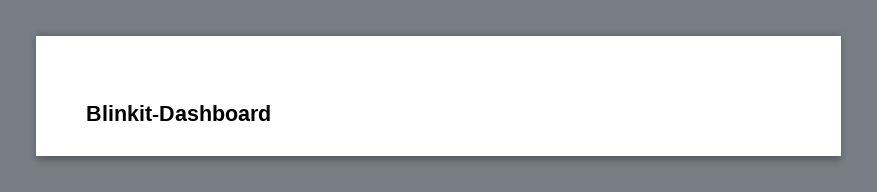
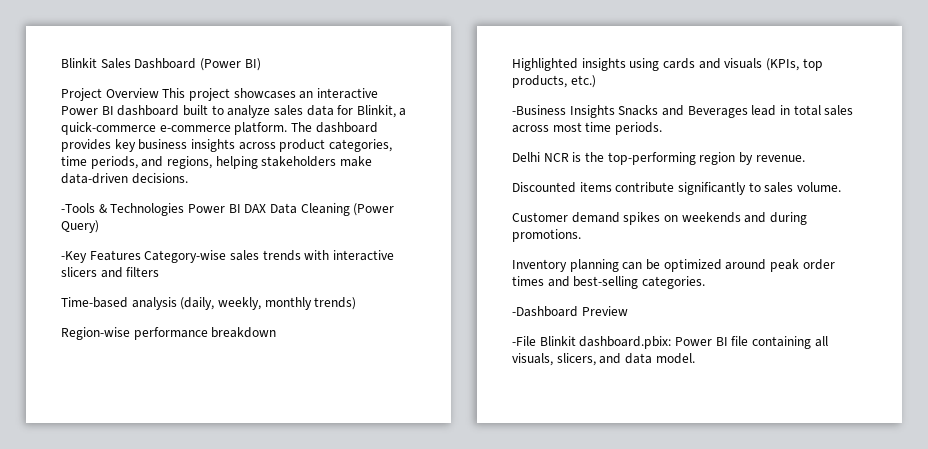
[86,105,271,121] Blinkit-Dashboard -> [61,58,261,71] [61,88,378,101] [61,105,407,118] [61,122,378,135] [61,139,392,152] [61,156,372,169] [61,173,188,184] [61,203,395,216] [61,220,99,233] [61,250,394,263] [61,267,160,278] [61,297,357,310] [61,327,277,340] [512,58,823,71] [512,75,596,88] [512,105,854,118] [512,122,662,135] [512,152,805,165] [512,182,841,195] [512,212,807,225] [512,229,581,242] [512,259,835,272] [512,276,705,289] [512,306,628,317] [512,336,828,349] [512,353,695,366] Blinkit Sales Dashboard (Power BI) // Project Overview This project showcases an interactive Power BI dashboard built to analyze sales data for Blinkit, a quick-commerce e-commerce platform. The dashboard provides key business insights across product categories, time periods, and regions, helping stakeholders make data-driven decisions. // -Tools & Technologies Power BI DAX Data Cleaning (Power Query) // -Key Features Category-wise sales trends with interactive slicers and filters // Time-based analysis (daily, weekly, monthly trends) // Region-wise performance breakdown // Highlighted insights using cards and visuals (KPIs, top products, etc.) // -Business Insights Snacks and Beverages lead in total sales across most time periods. // Delhi NCR is the top-performing region by revenue. // Discounted items contribute significantly to sales volume. // Customer demand spikes on weekends and during promotions. // Inventory planning can be optimized around peak order times and best-selling categories. // -Dashboard Preview // -File Blinkit dashboard.pbix: Power BI file containing all visuals, slicers, and data model.

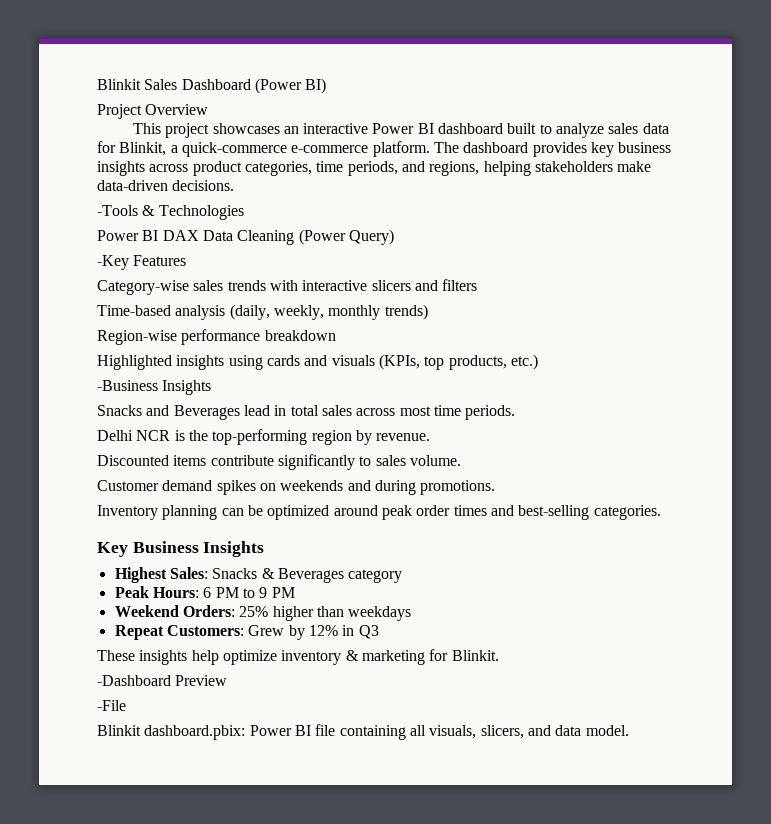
(159, 93) none -> (209, 109) //
(185, 209) none -> (244, 212) //
(141, 255) none -> (187, 260) //
(615, 111) none -> (212, 387) //
(705, 282) none -> [97,541,265,557] [114,567,403,583] [114,586,295,598] [114,605,412,621] [114,625,379,640] [97,649,499,665] // Key Business Insights // Highest Sales: Snacks & Beverages category // Peak Hours: 6 PM to 9 PM // Weekend Orders: 25% higher than weekdays // Repeat Customers: Grew by 12% in Q3 // These insights help optimize inventory & marketing for Blinkit.
(536, 341) none -> (126, 705) //

